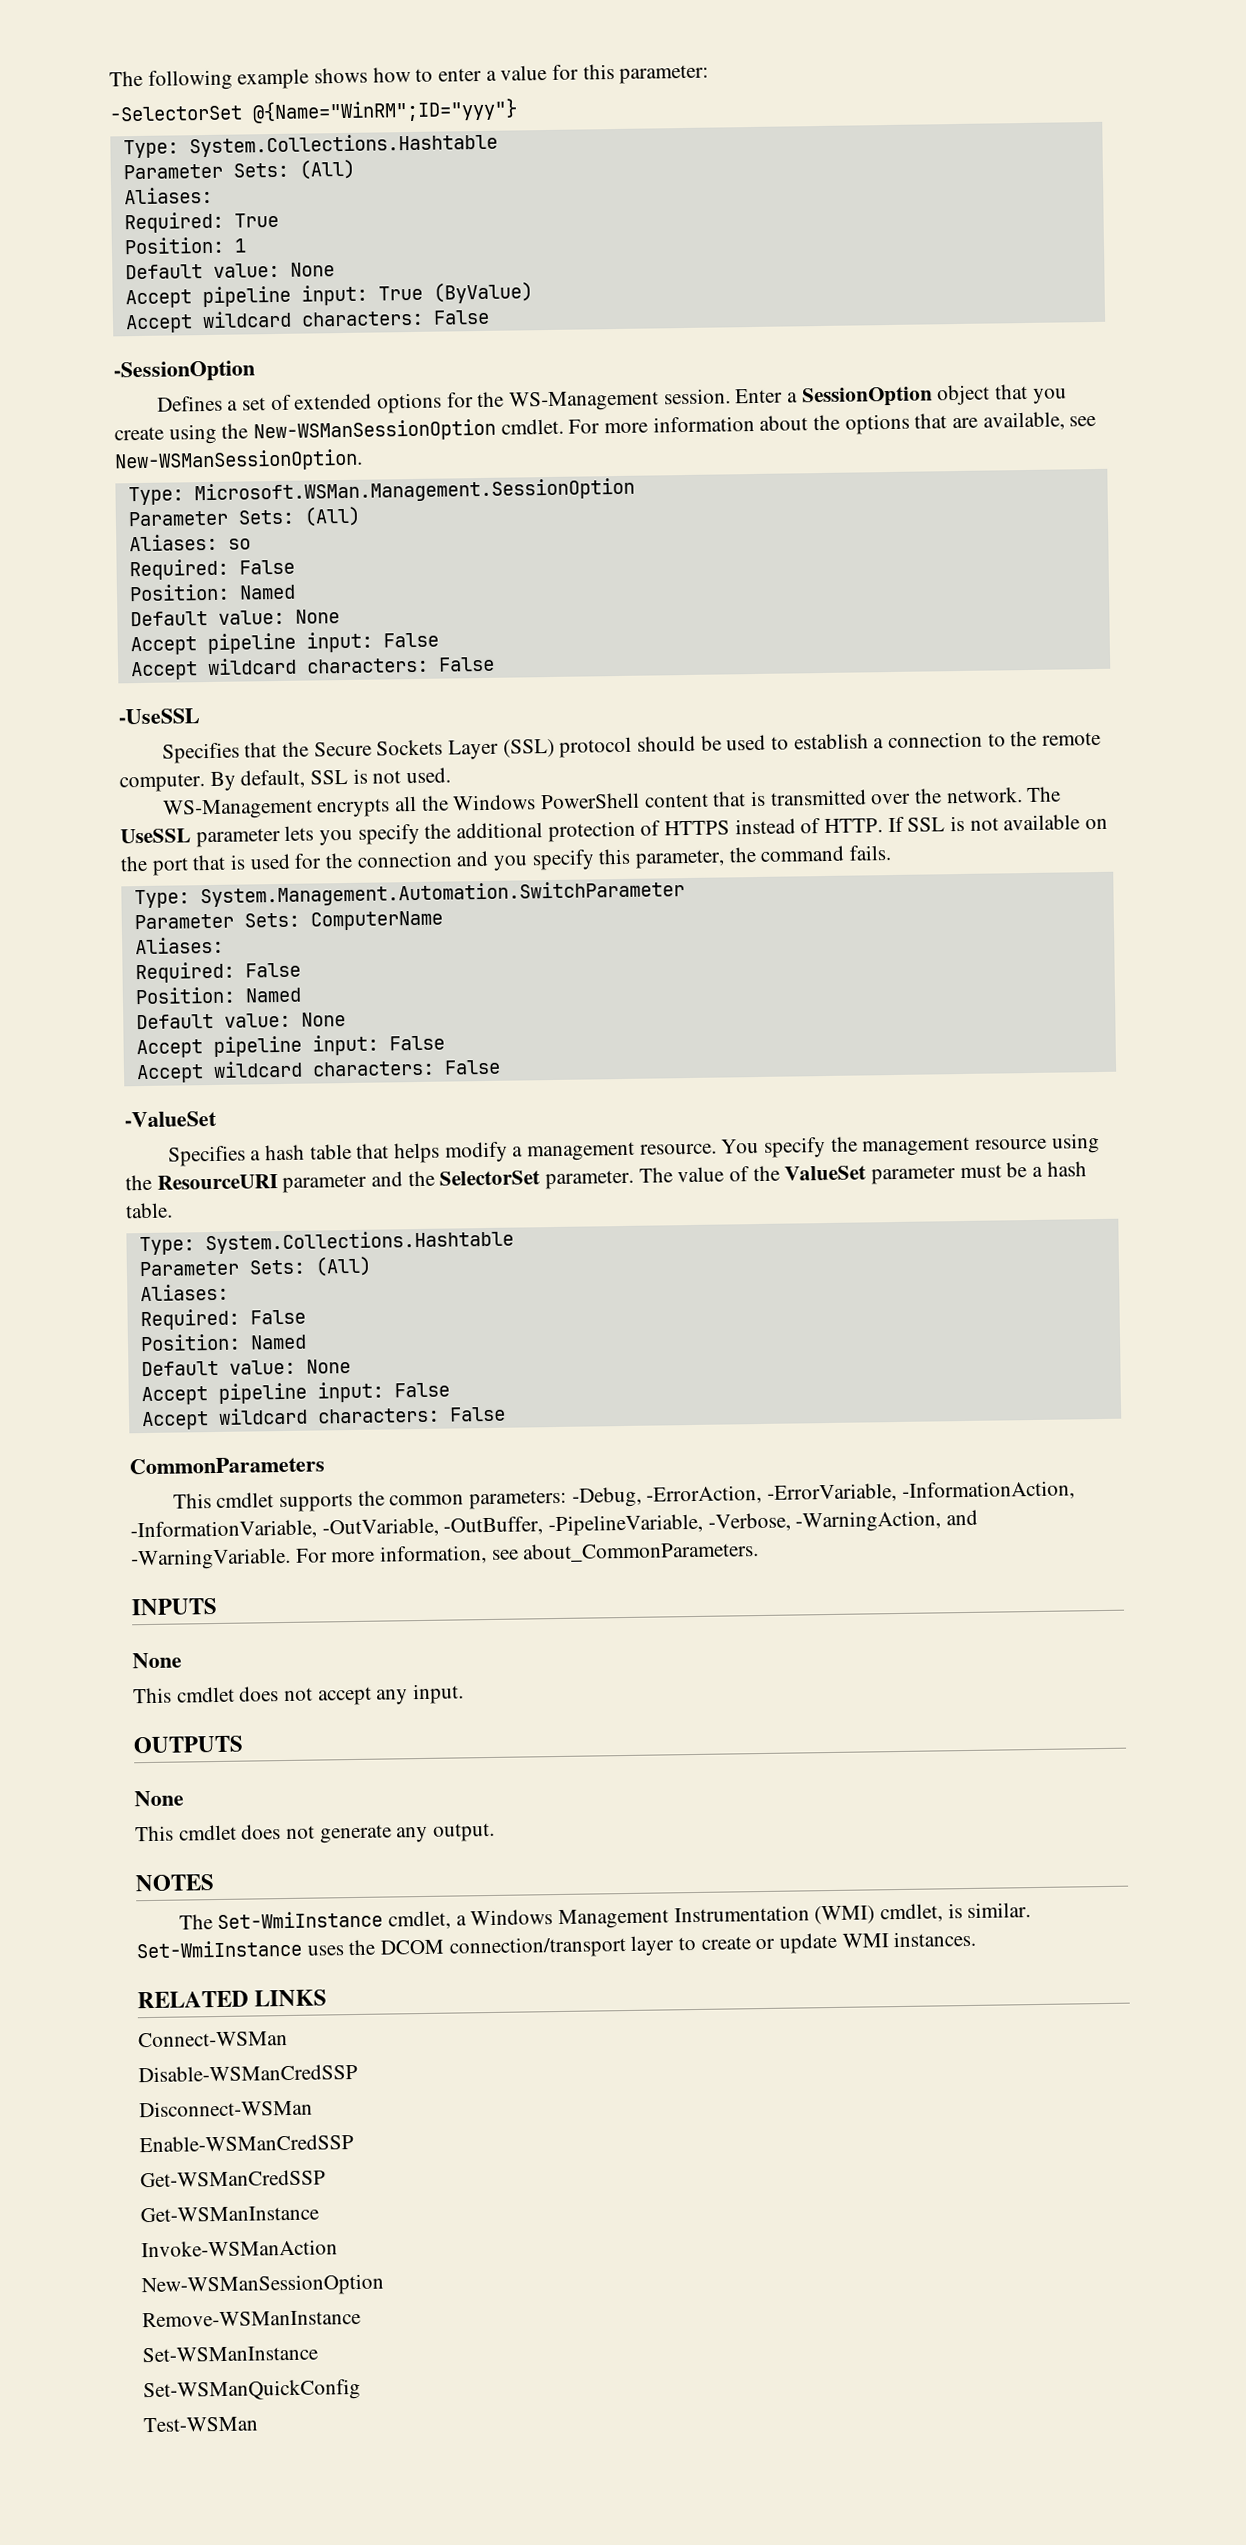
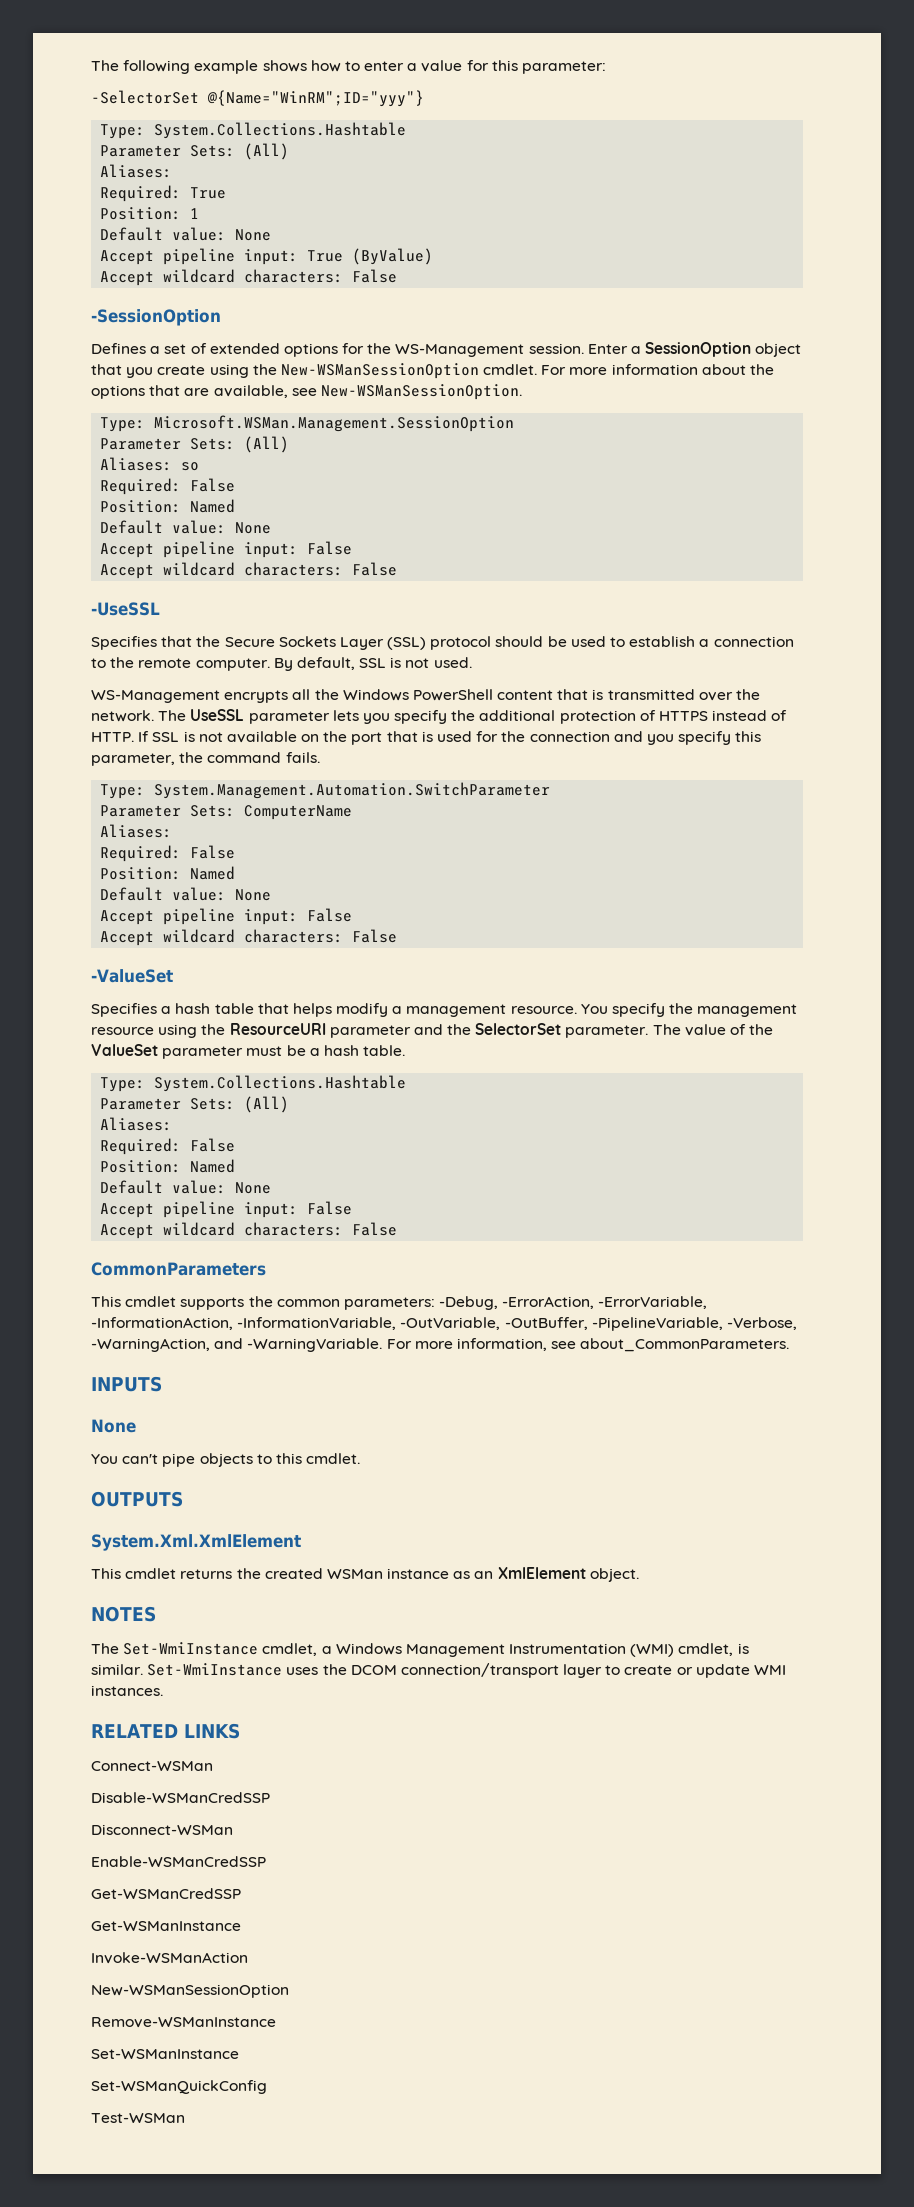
[133,1683,465,1706] This cmdlet does not accept any input. -> [91,1453,361,1467] You can't pipe objects to this cmdlet.
[134,1790,184,1807] [135,1822,496,1844] // None // This cmdlet does not generate any output. -> [91,1534,301,1551] [91,1567,639,1582] // System.Xml.XmlElement // This cmdlet returns the created WSMan instance as an XmlElement object.

